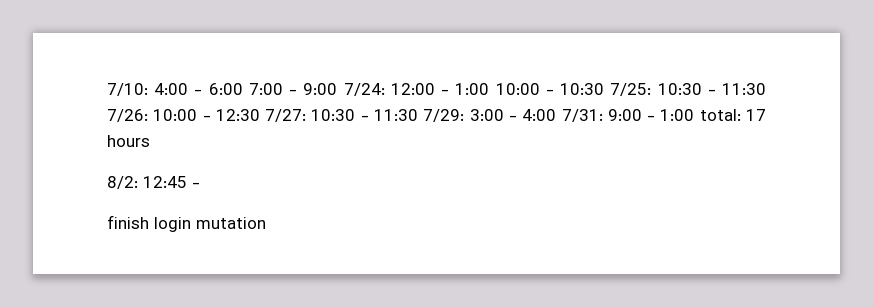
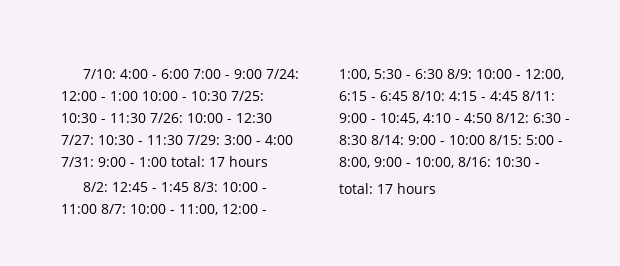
[107,215,266,232] // finish login mutation -> [160,182,267,192] [61,204,267,215] [339,69,564,80] [339,91,555,101] [339,113,570,124] [339,135,563,145] [339,157,540,168] [339,183,436,194] 1:45 8/3: 10:00 - 11:00 8/7: 10:00 - 11:00, 12:00 - 1:00, 5:30 - 6:30 8/9: 10:00 - 12:00, 6:15 - 6:45 8/10: 4:15 - 4:45 8/11: 9:00 - 10:45, 4:10 - 4:50 8/12: 6:30 - 8:30 8/14: 9:00 - 10:00 8/15: 5:00 - 8:00, 9:00 - 10:00, 8/16: 10:30 - // total: 17 hours

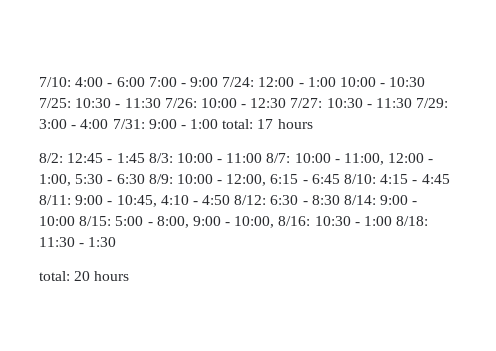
[339,183,393,194] // total: 17 -> [364,216,429,226] [39,237,117,247] [39,271,91,281] 1:00 8/18: 11:30 - 1:30 // total: 20

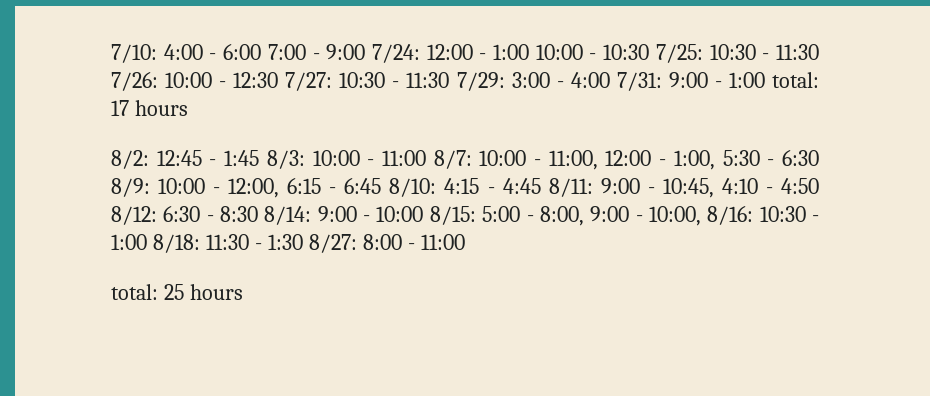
[39,271,91,281] // total: 20 -> [308,234,465,253] [111,284,184,300] 8/27: 8:00 - 11:00 // total: 25

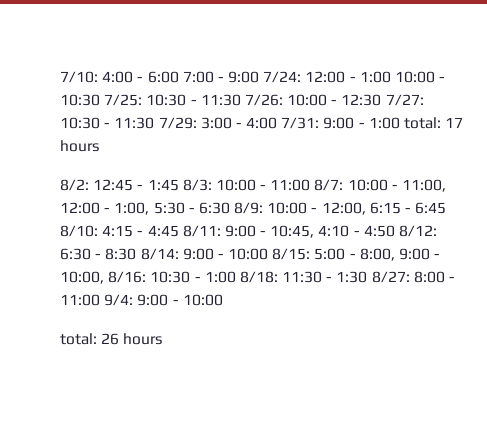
[111,284,184,300] // total: 25 -> [104,294,223,306] [60,333,120,345] 9/4: 9:00 - 10:00 // total: 26

